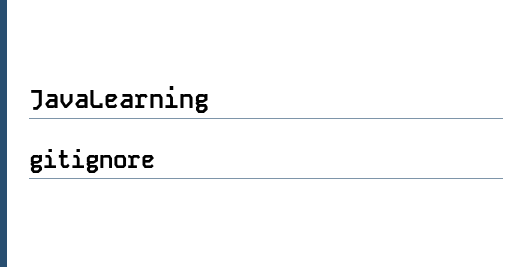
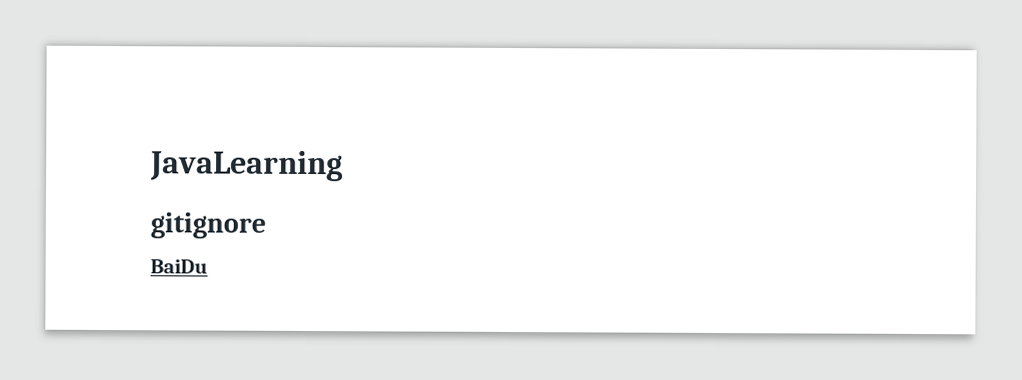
(155, 161) none -> [150,259,208,274] // BaiDu

